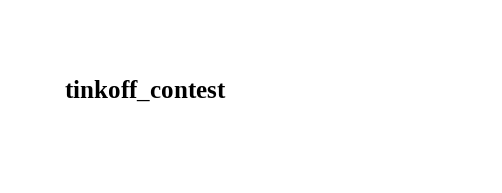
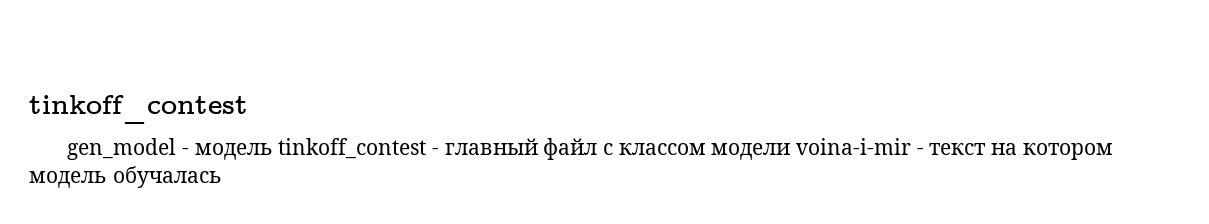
[65,80,226,102] tinkoff_contest -> [29,95,248,124] [67,138,1113,160] [29,166,222,188] tinkoff_contest // gen_model - модель tinkoff_contest - главный файл с классом модели voina-i-mir - текст на котором модель обучалась

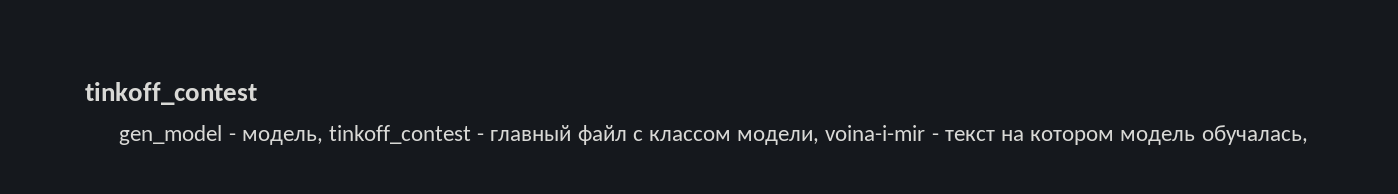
[194,143,273,160] модель -> [241,130,323,145] модель,
[711,143,791,160] модели -> [737,130,820,145] модели,
[112,166,222,188] обучалась -> [1201,125,1308,145] обучалась,

